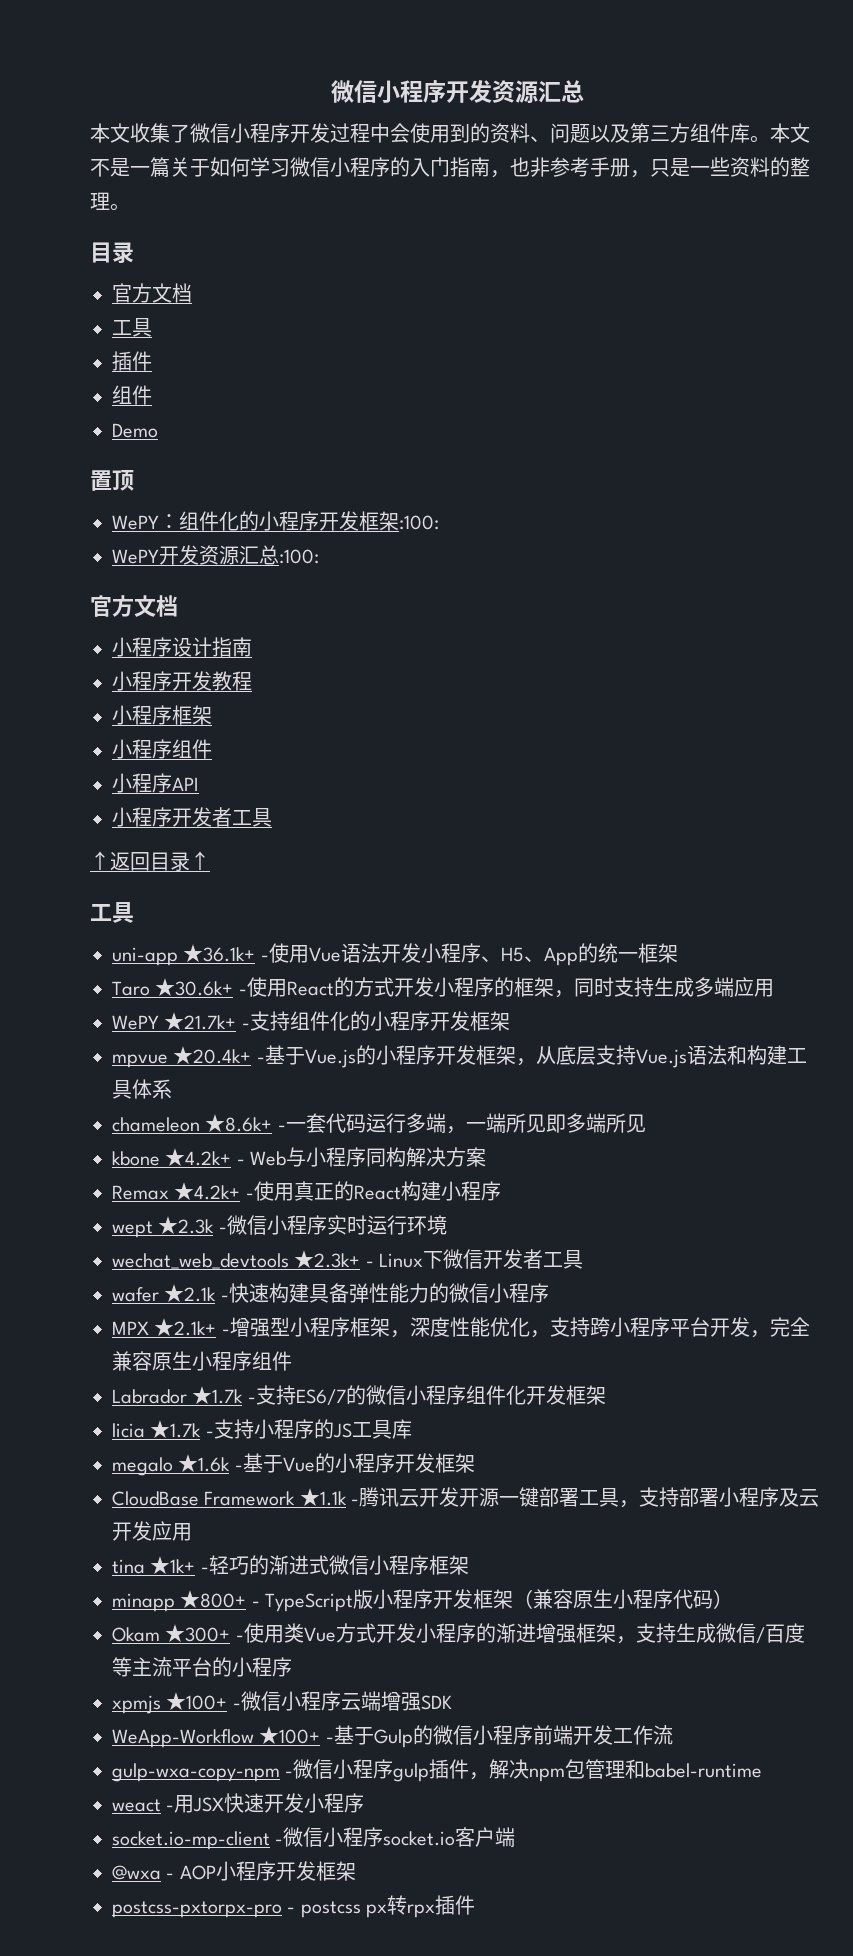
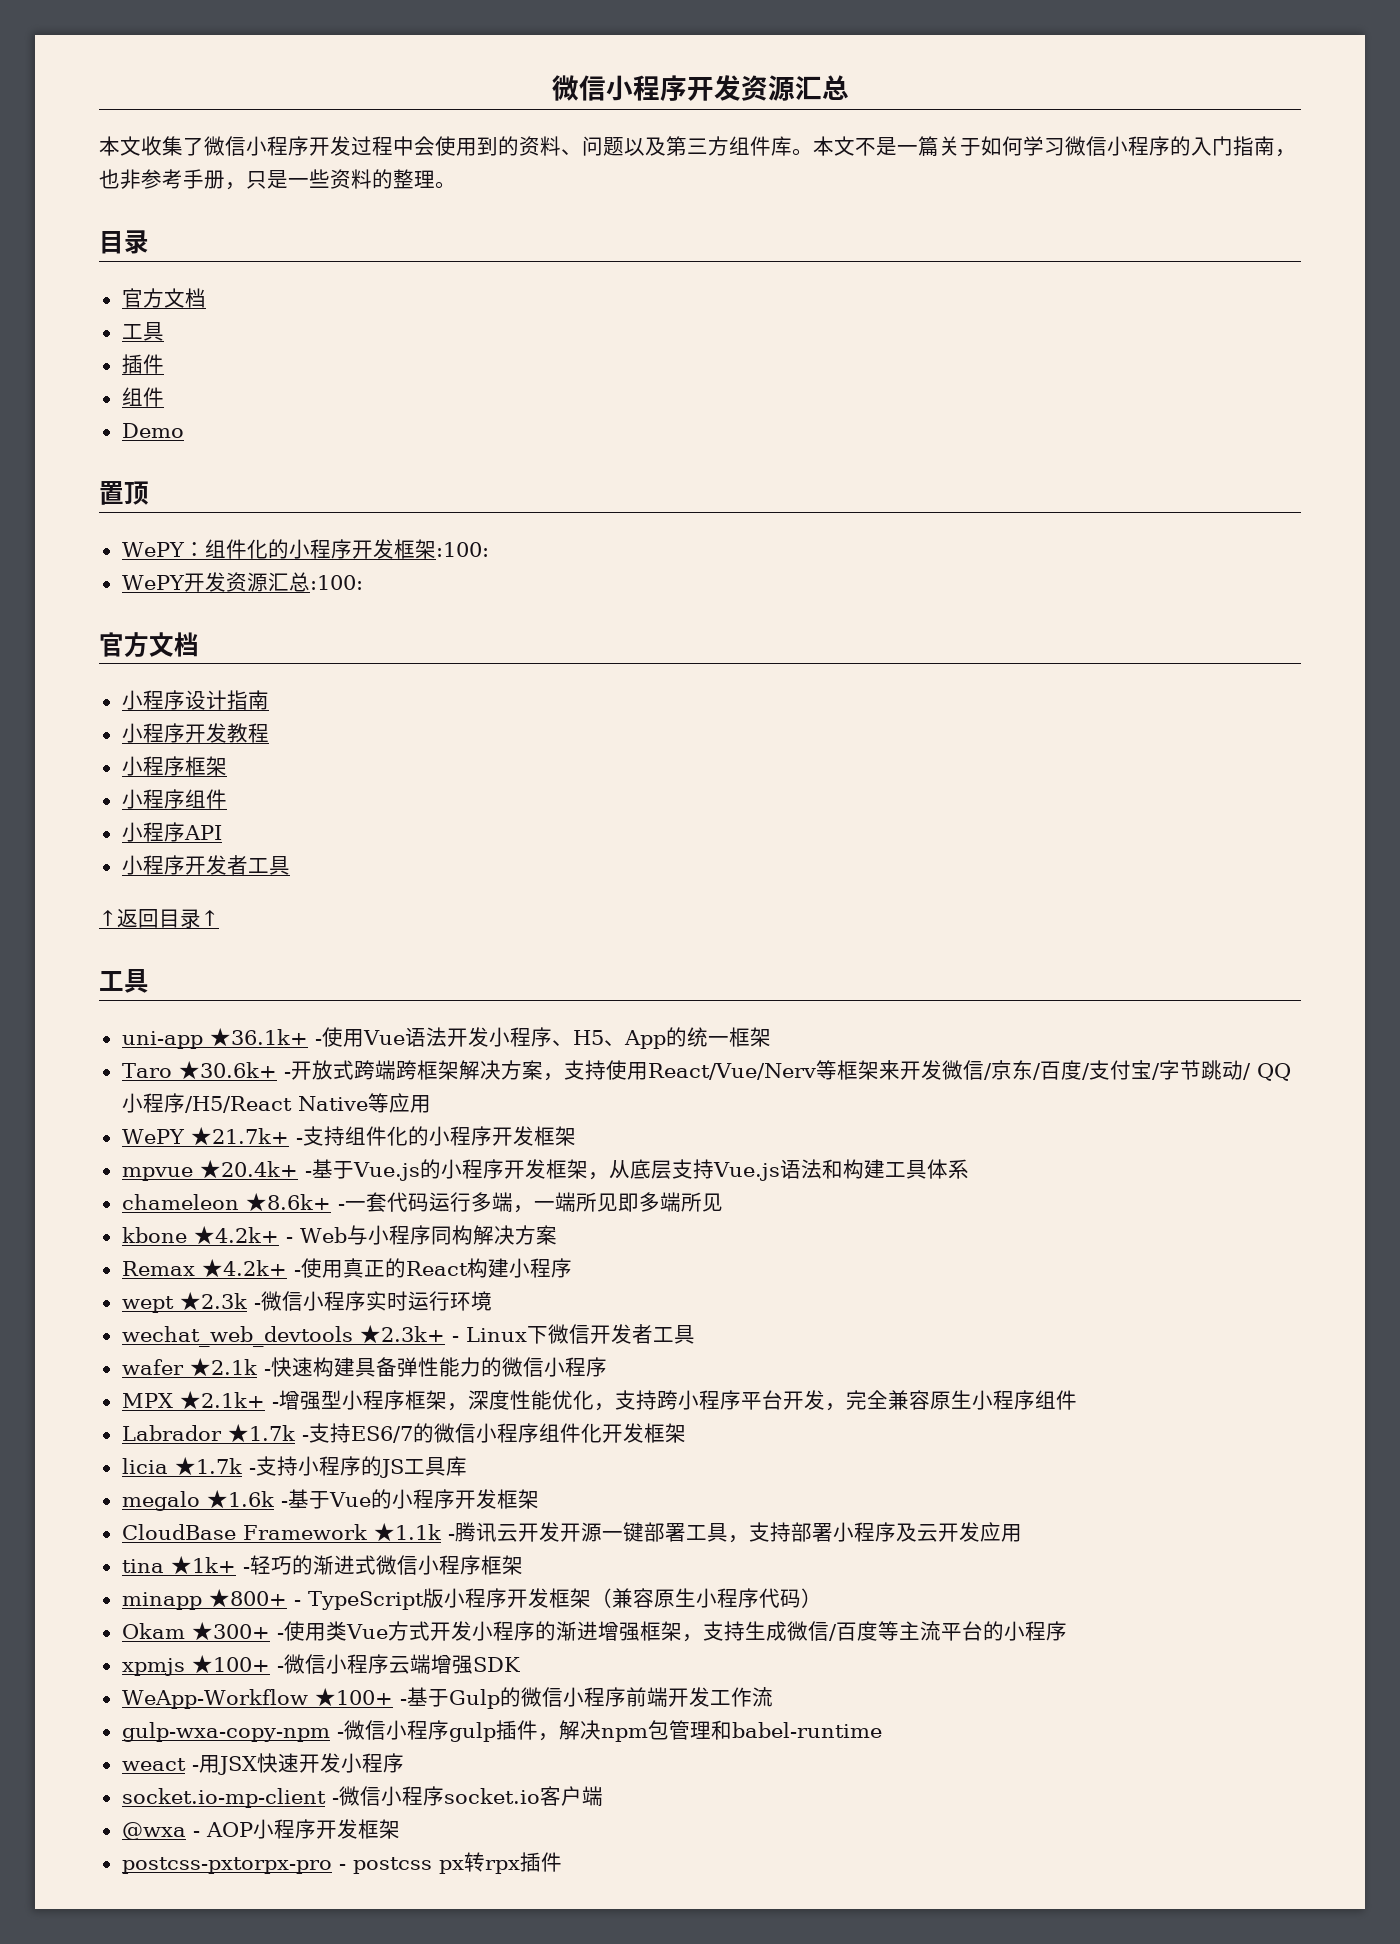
[246,977,734,998] 使用React的方式开发小程序的框架，同时支持生成多端 -> [290,1060,1291,1081] [121,1093,389,1113] 开放式跨端跨框架解决方案，支持使用React/Vue/Nerv等框架来开发微信/京东/百度/支付宝/字节跳动/ QQ小程序/H5/React Native等

